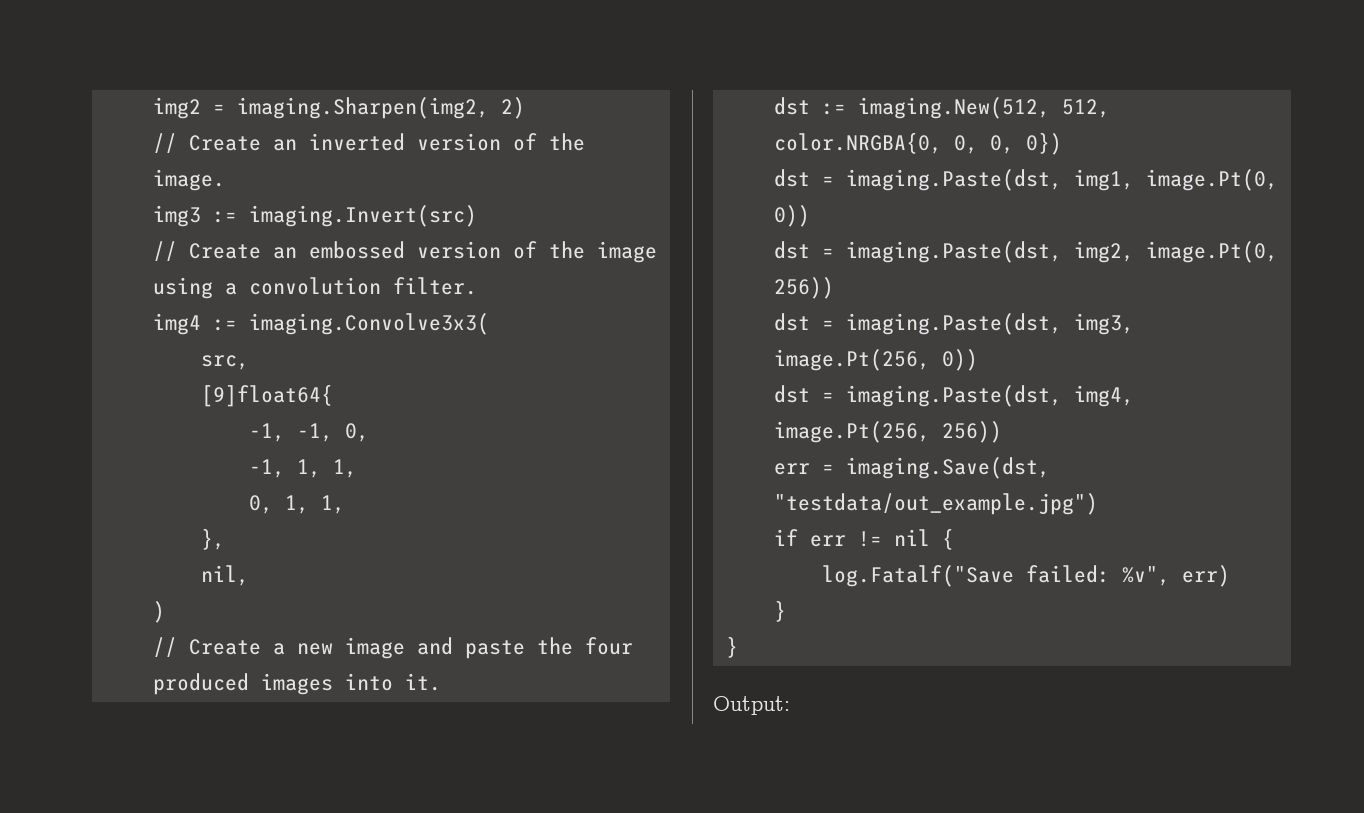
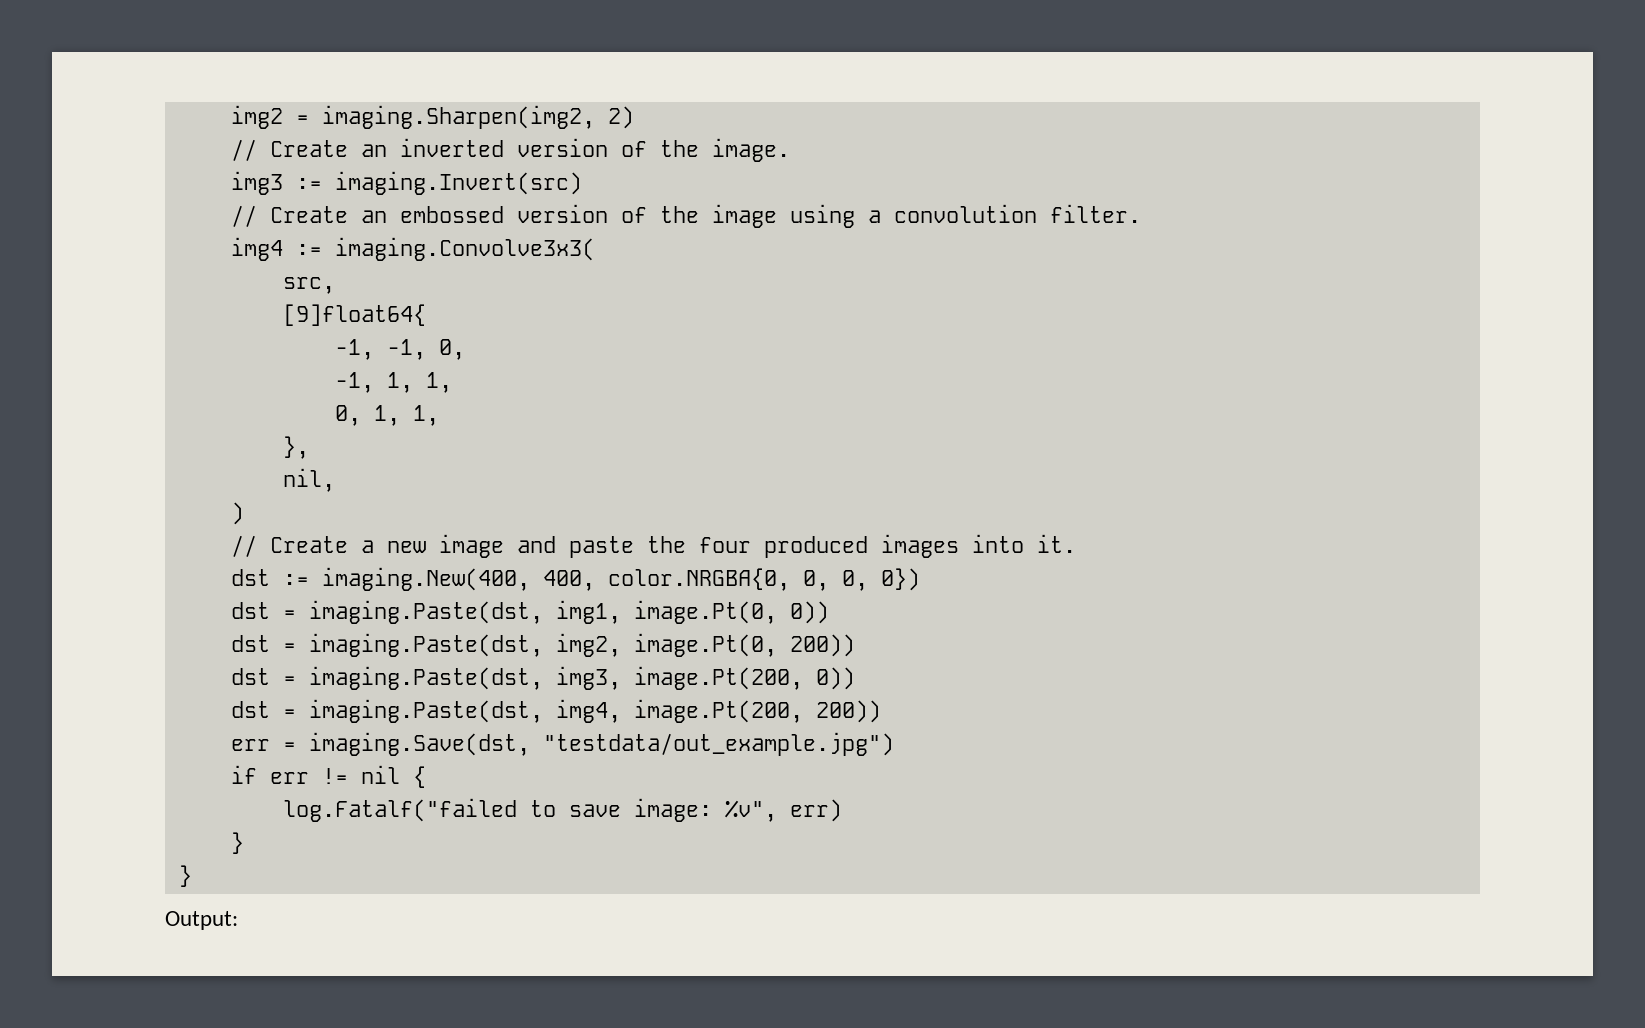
[857,97,1110,119] imaging.New(512, 512, -> [321,567,595,591] imaging.New(400, 400,
[773,277,834,299] 256)) -> [789,634,855,657] 200))
[773,349,930,371] image.Pt(256, -> [633,666,803,690] image.Pt(200,
[773,421,1002,443] image.Pt(256, 256)) -> [633,699,881,723] image.Pt(200, 200))
[821,565,1110,587] log.Fatalf("Save failed: -> [282,798,712,822] log.Fatalf("failed to save image:

